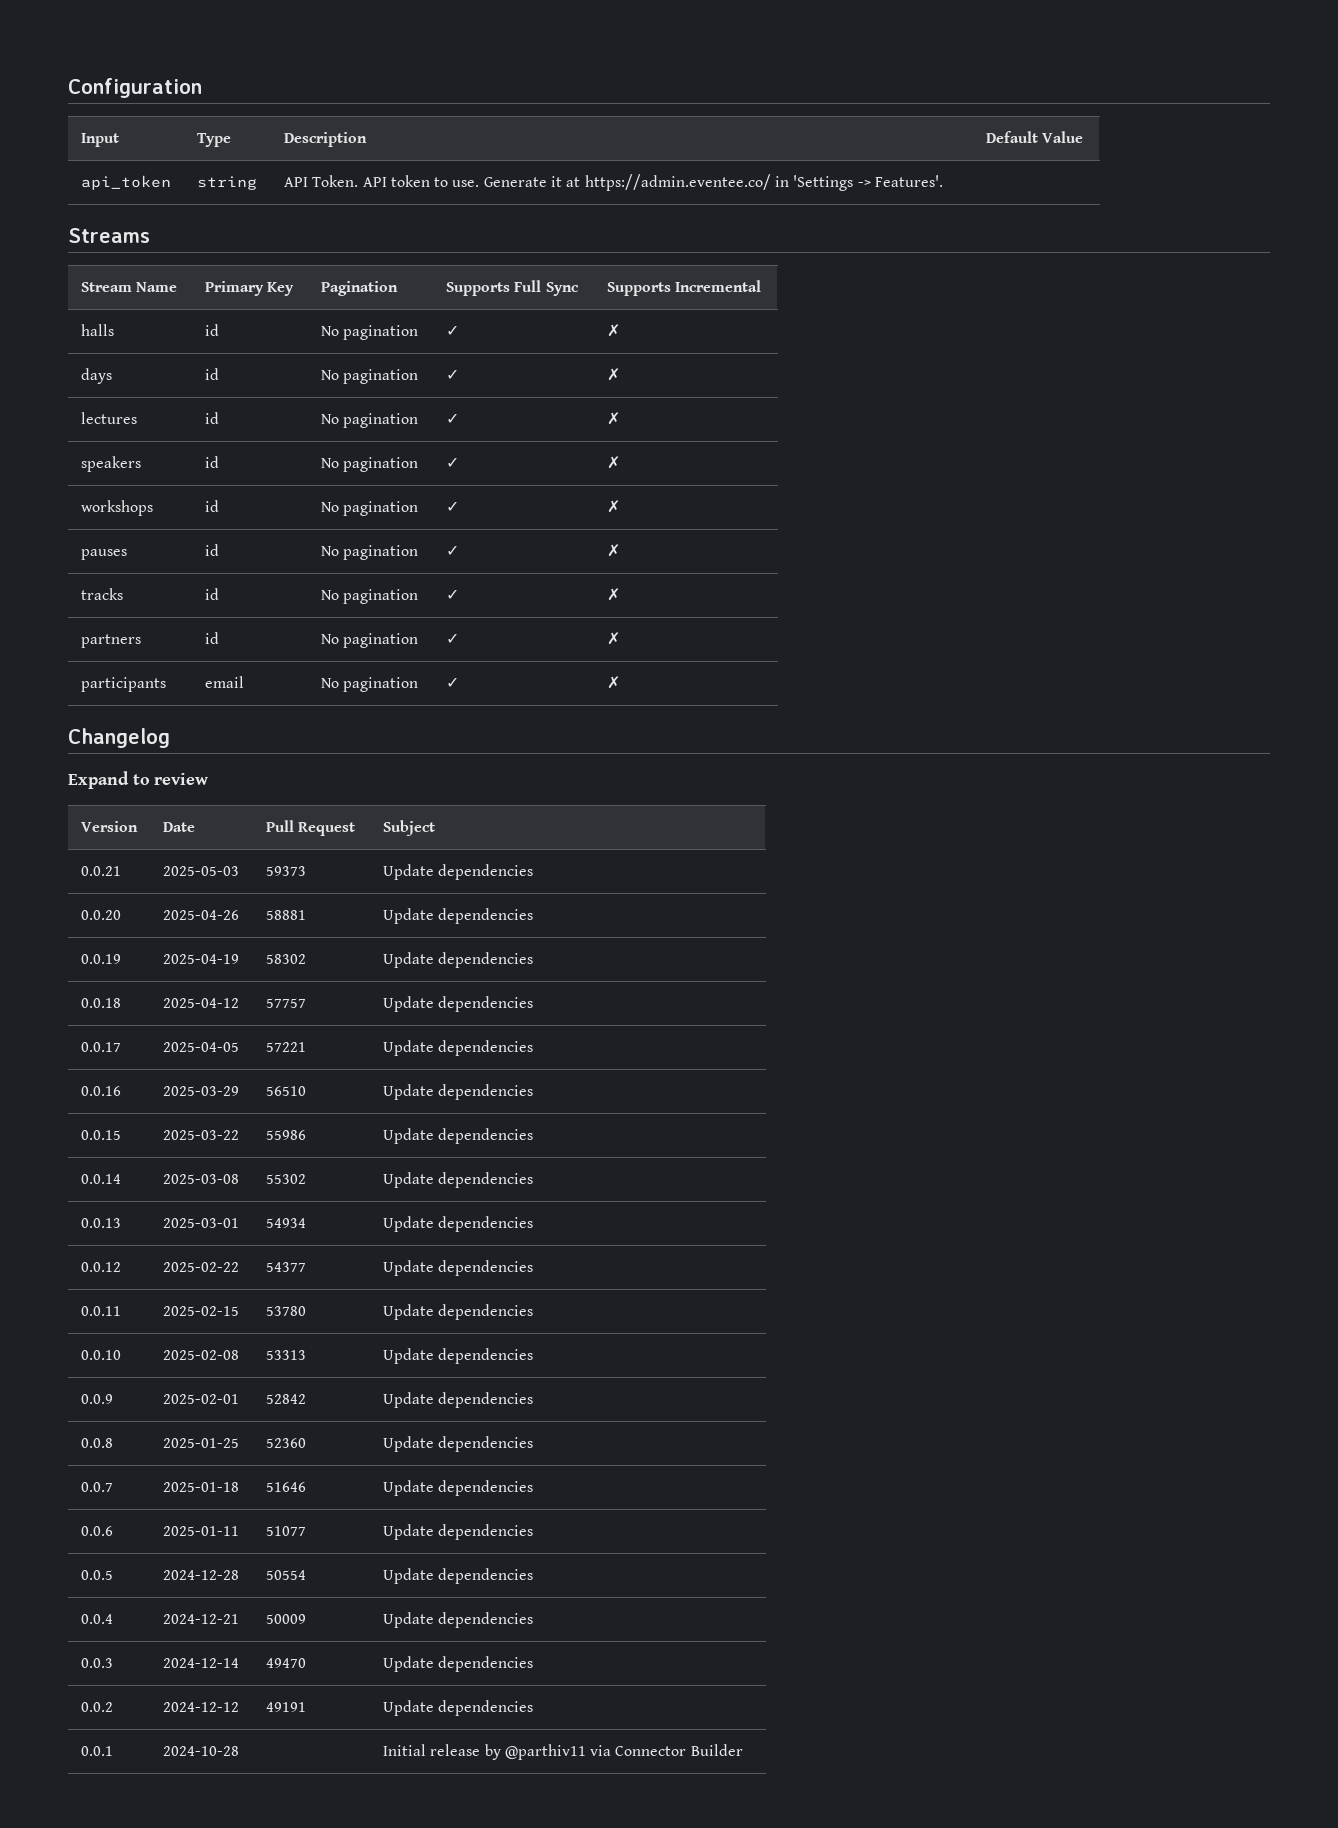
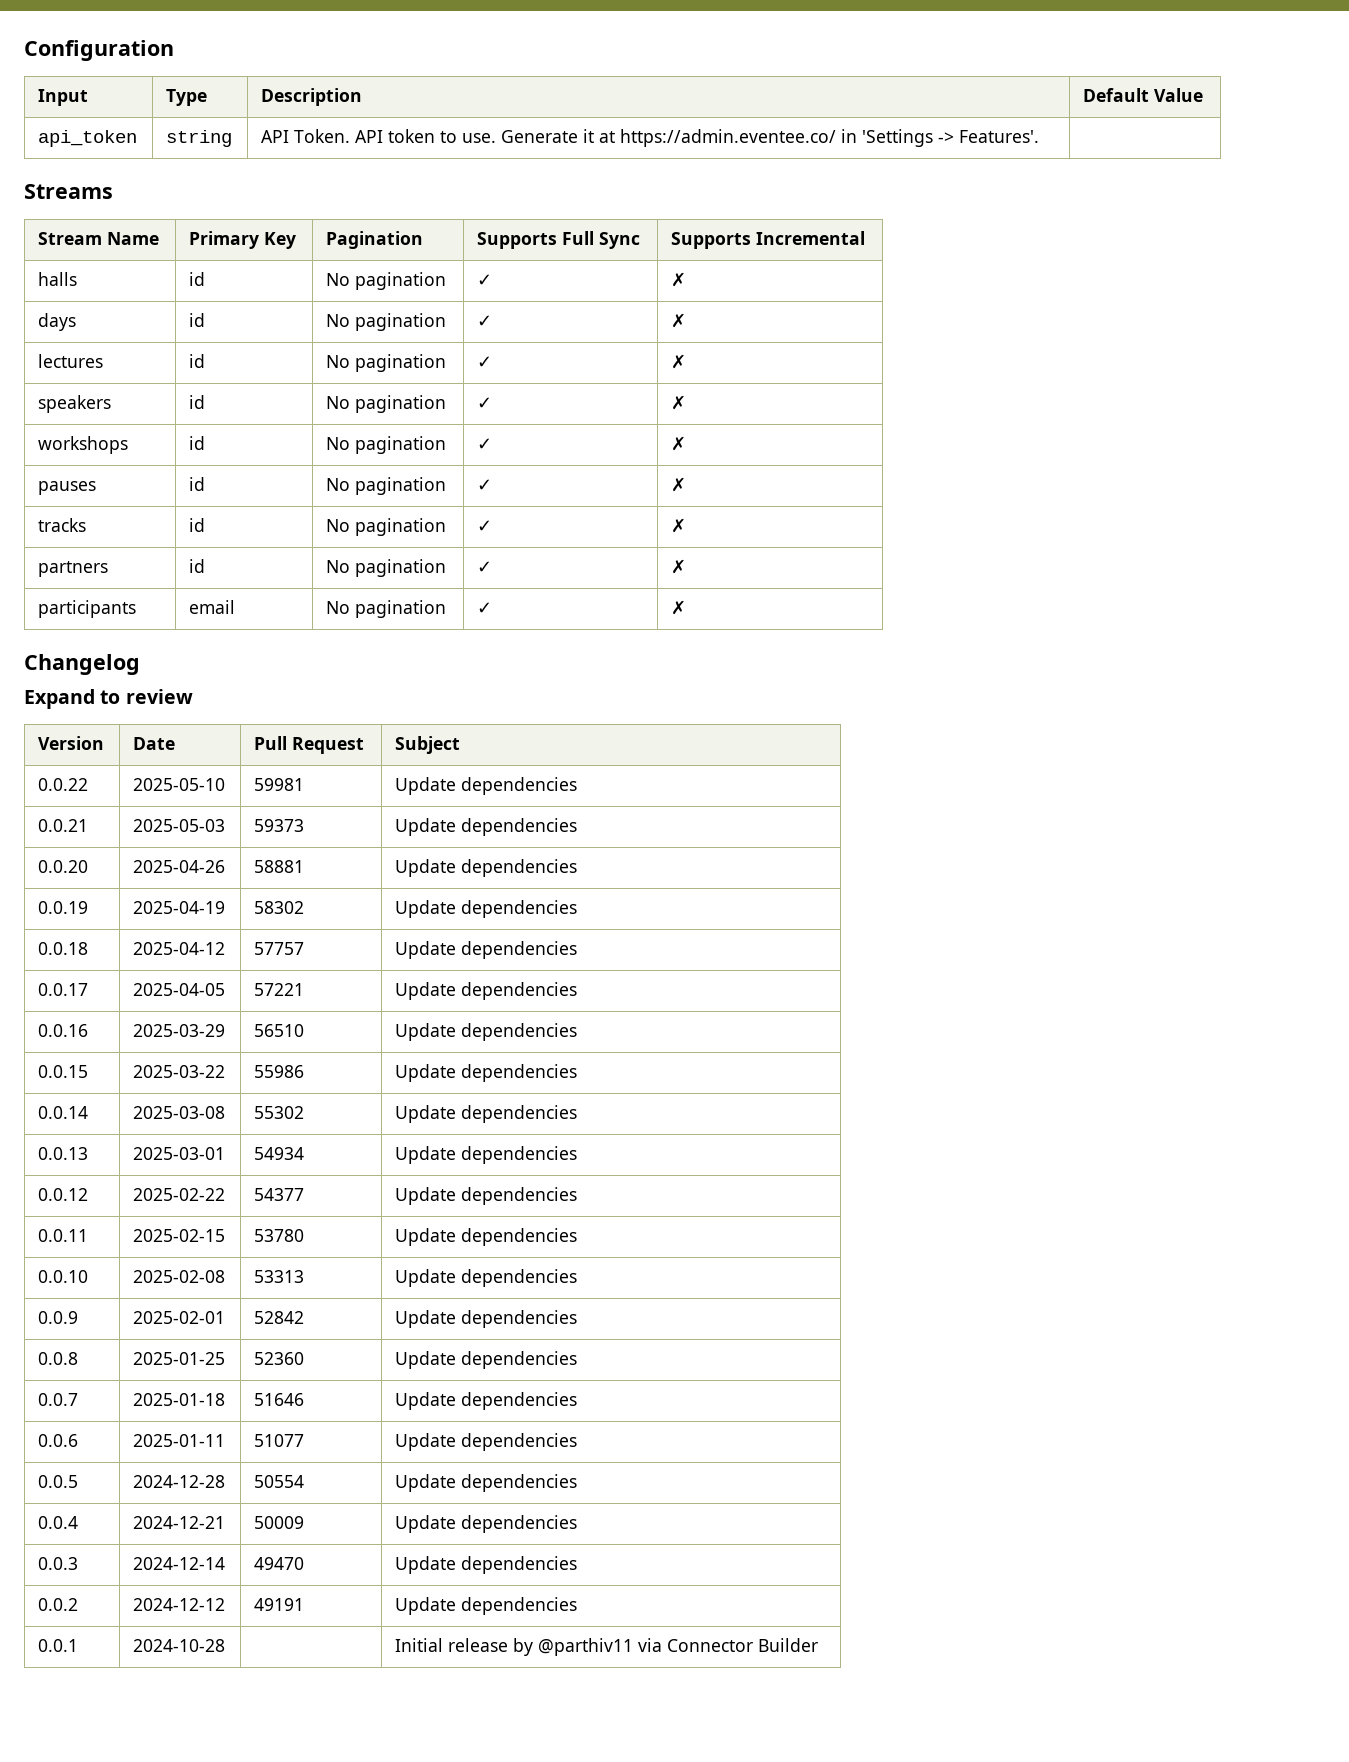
(435, 828) none -> [38,778,89,791] [133,778,226,791] [254,778,305,791] [395,777,578,795] // 0.0.22 | 2025-05-10 | 59981 | Update dependencies

